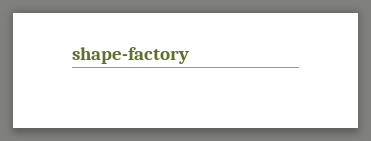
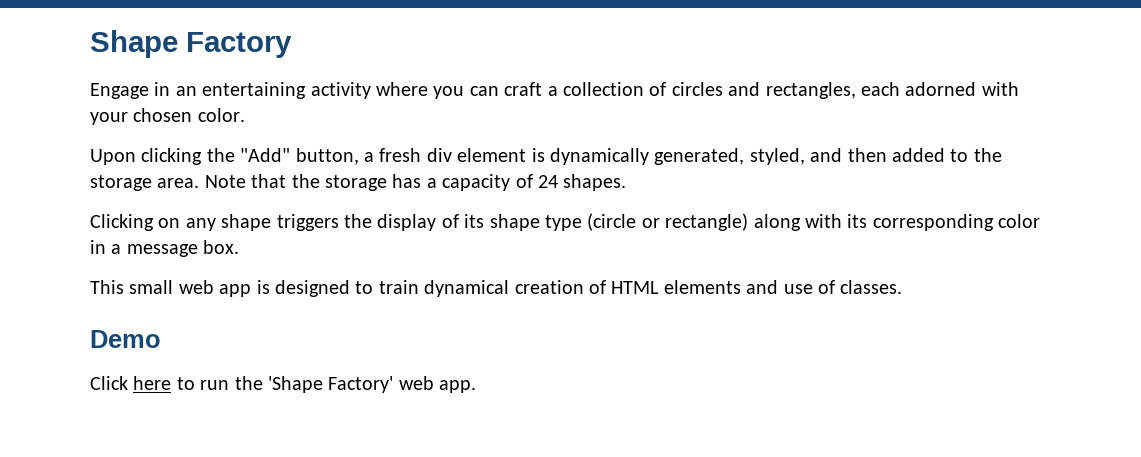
[72,47,189,64] shape-factory -> [90,30,292,58] [90,82,1019,99] [90,108,245,125] [90,148,1002,165] [90,174,627,191] [90,213,1041,231] [90,240,240,257] [90,280,903,297] [90,330,161,348] [90,376,477,393] Shape Factory // Engage in an entertaining activity where you can craft a collection of circles and rectangles, each adorned with your chosen color. // Upon clicking the "Add" button, a fresh div element is dynamically generated, styled, and then added to the storage area. Note that the storage has a capacity of 24 shapes. // Clicking on any shape triggers the display of its shape type (circle or rectangle) along with its corresponding color in a message box. // This small web app is designed to train dynamical creation of HTML elements and use of classes. // Demo // Click here to run the 'Shape Factory' web app.

